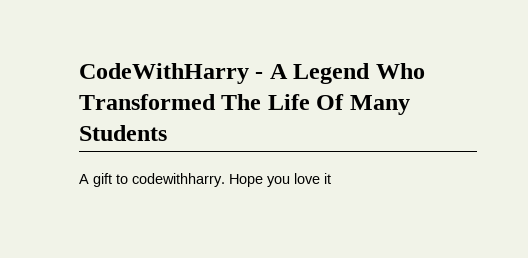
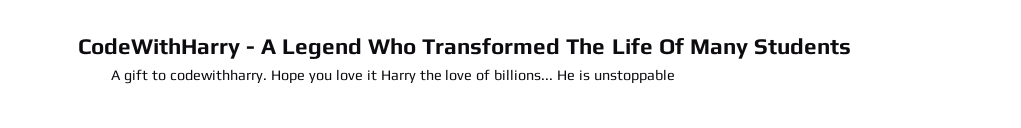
(331, 178) none -> [380,69,676,84] Harry the love of billions... He is unstoppable

